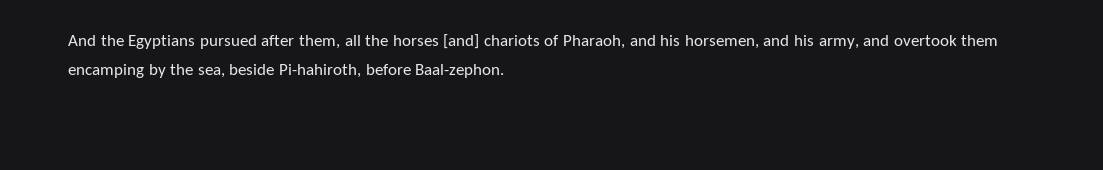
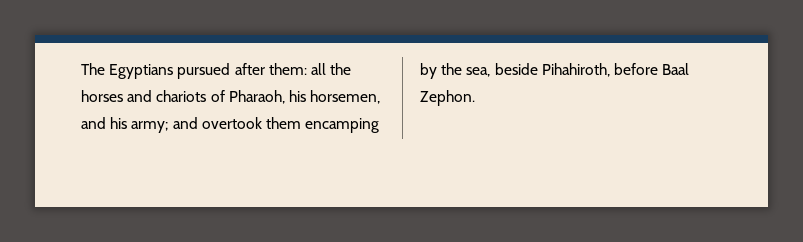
[68,35,124,46] And the -> [81,63,105,75] The
[298,35,340,49] them, -> [268,63,307,75] them:
[443,34,480,49] [and] -> [127,90,153,102] and
[629,35,656,46] and -> (285, 97) none
[818,38,859,49] army, -> [131,121,169,133] army;
[278,64,505,78] Pi-hahiroth, before Baal-zephon. -> [541,63,690,77] [420,90,475,106] Pihahiroth, before Baal Zephon.

